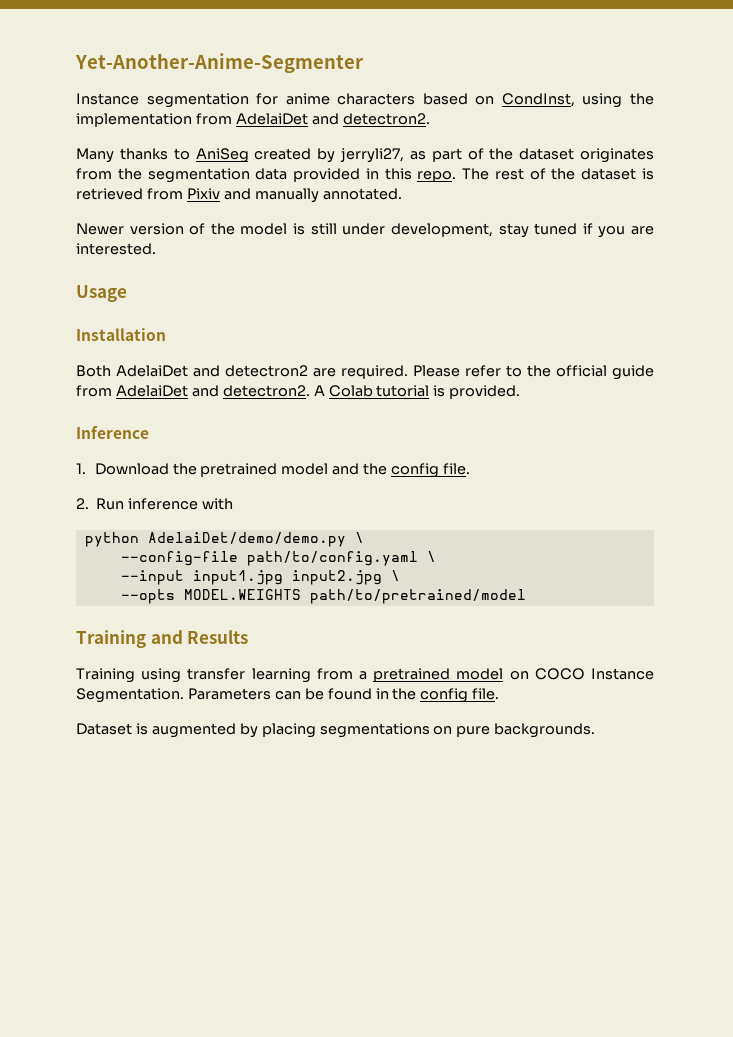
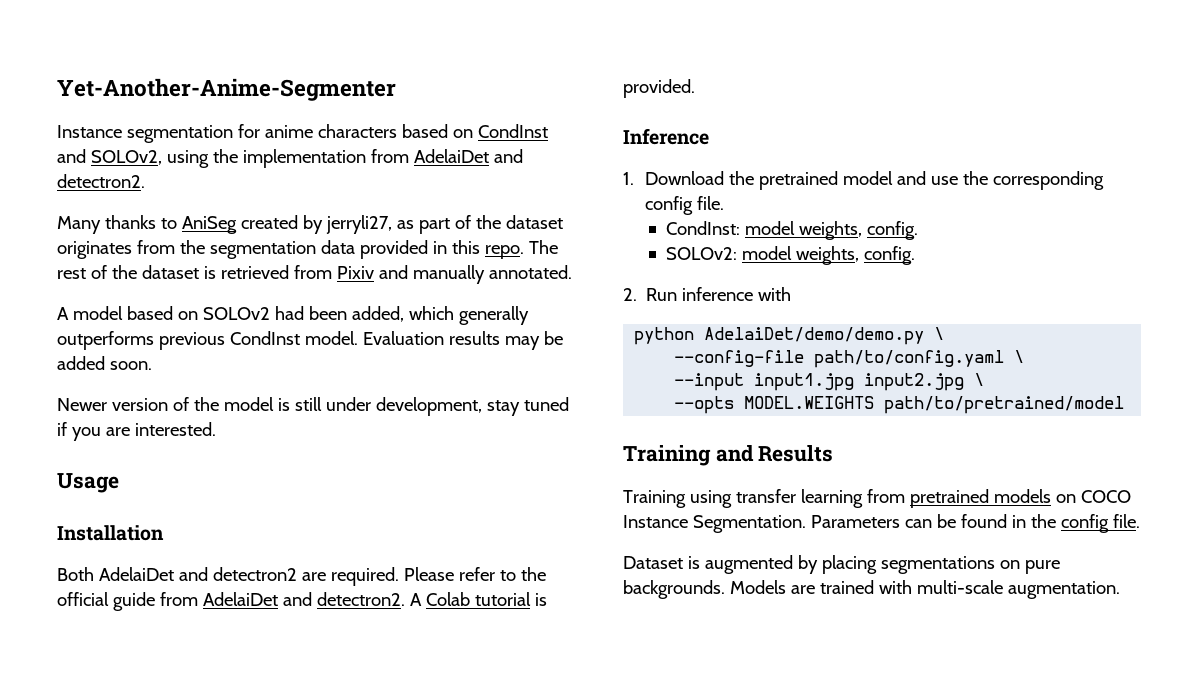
[501,93,575,107] CondInst, -> [477,124,548,138] [57,149,162,165] CondInst and SOLOv2,
(402, 194) none -> [57,306,529,325] [57,331,563,350] [57,356,152,370] // A model based on SOLOv2 had been added, which generally outperforms previous CondInst model. Evaluation results may be added soon.
[363,463,471,478] the config file. -> [931,171,1105,190] [645,196,725,215] [665,221,918,240] [665,246,915,265] use the corresponding config file. // CondInst: model weights, config. // SOLOv2: model weights, config.
[359,668,504,682] a pretrained model -> [909,489,1051,508] pretrained models
(596, 730) none -> [729,580,1120,599] Models are trained with multi-scale augmentation.

